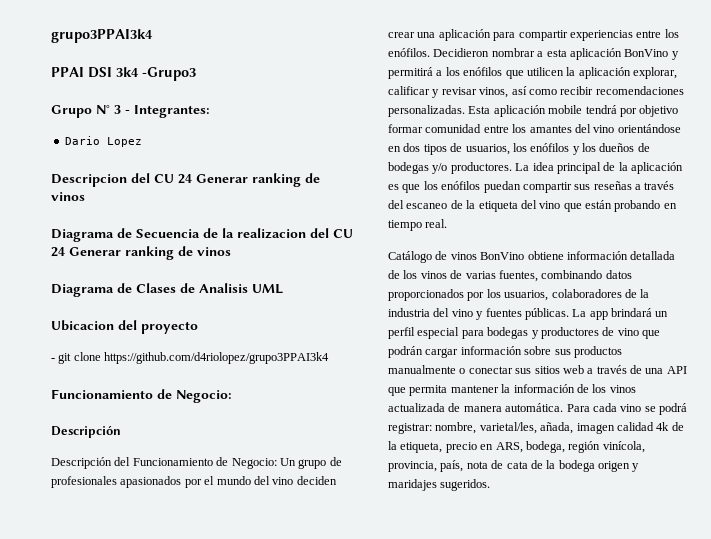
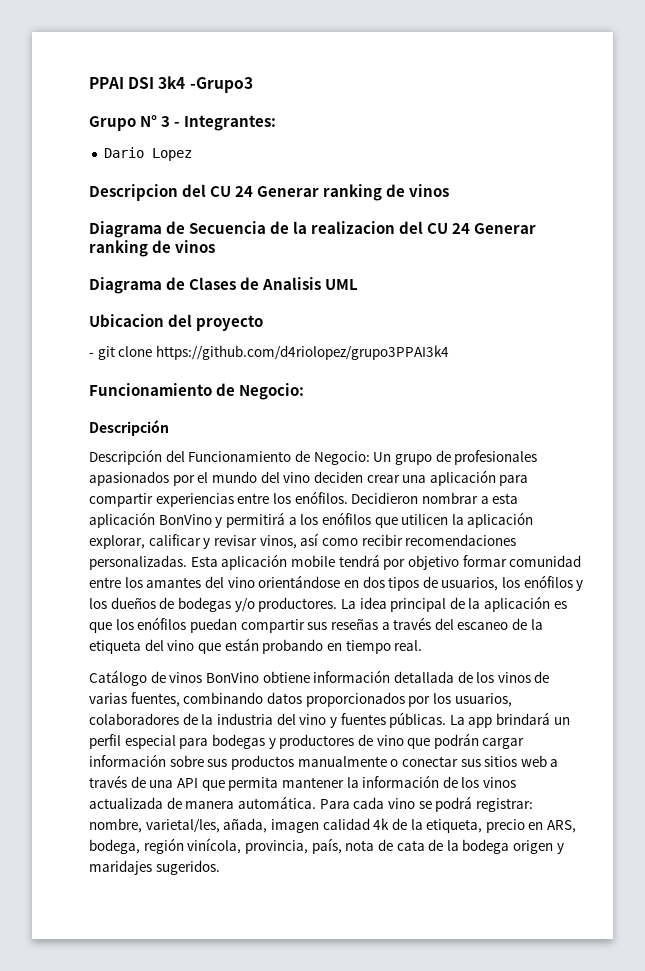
[51,29,153,43] grupo3PPAI3k4 // -> (89, 83) none

